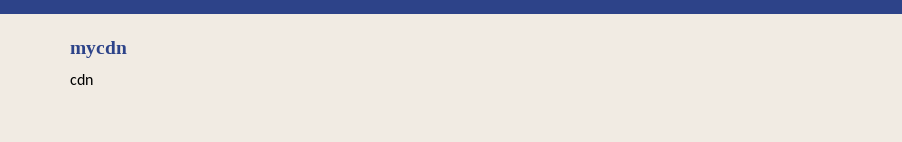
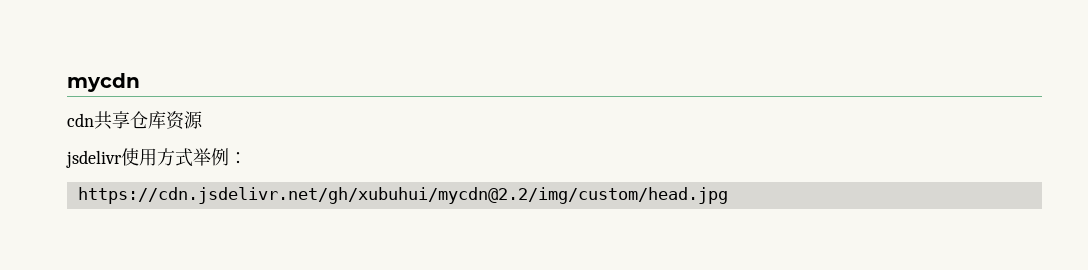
(93, 79) none -> [94,111,203,130] [66,148,247,168] [77,187,728,204] 共享仓库资源 // jsdelivr使用方式举例： // https://cdn.jsdelivr.net/gh/xubuhui/mycdn@2.2/img/custom/head.jpg

